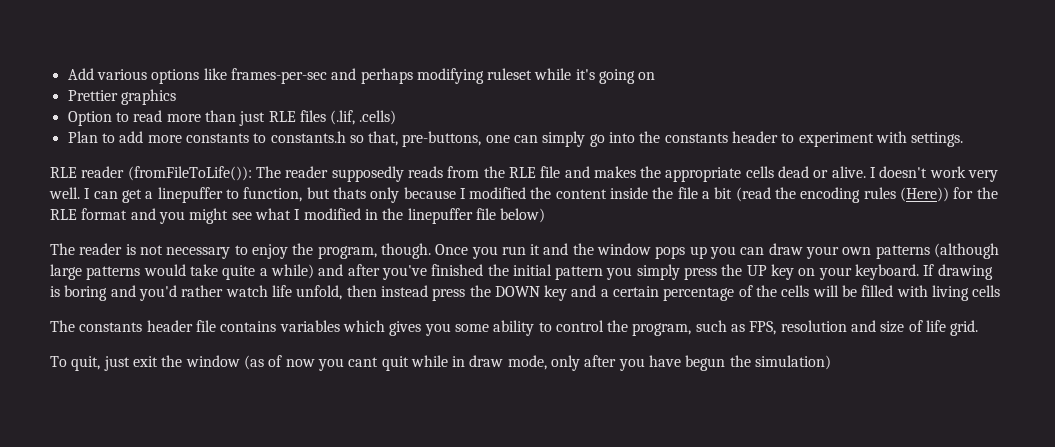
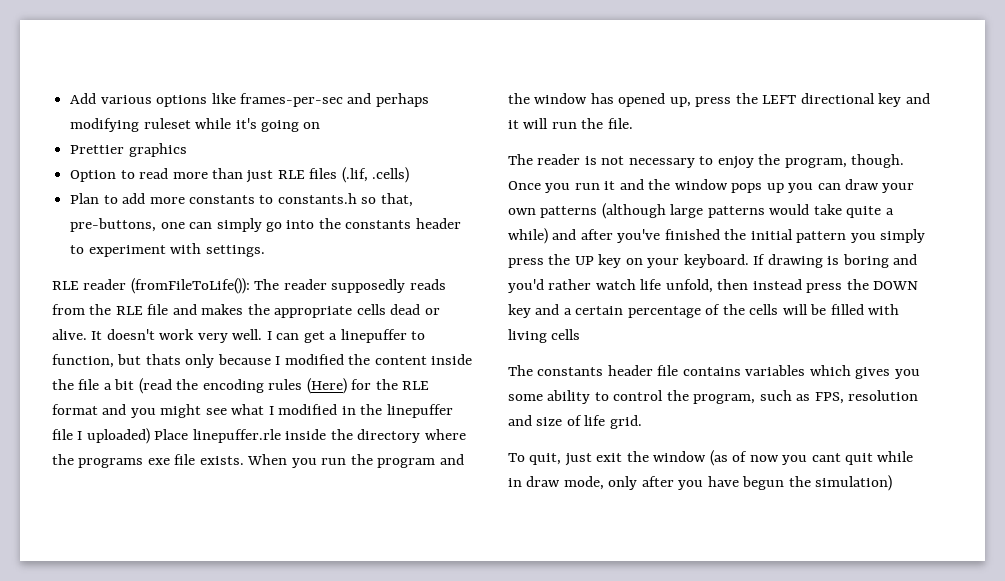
[870,167,877,178] I -> [91,331,103,340] It
[900,187,950,202] (Here)) -> [306,378,347,394] (Here)
[500,208,546,223] below) -> [77,428,466,444] [52,454,464,468] [508,93,930,107] [508,118,633,129] I uploaded) Place linepuffer.rle inside the directory where the programs exe file exists. When you run the program and the window has opened up, press the LEFT directional key and it will run the file.

